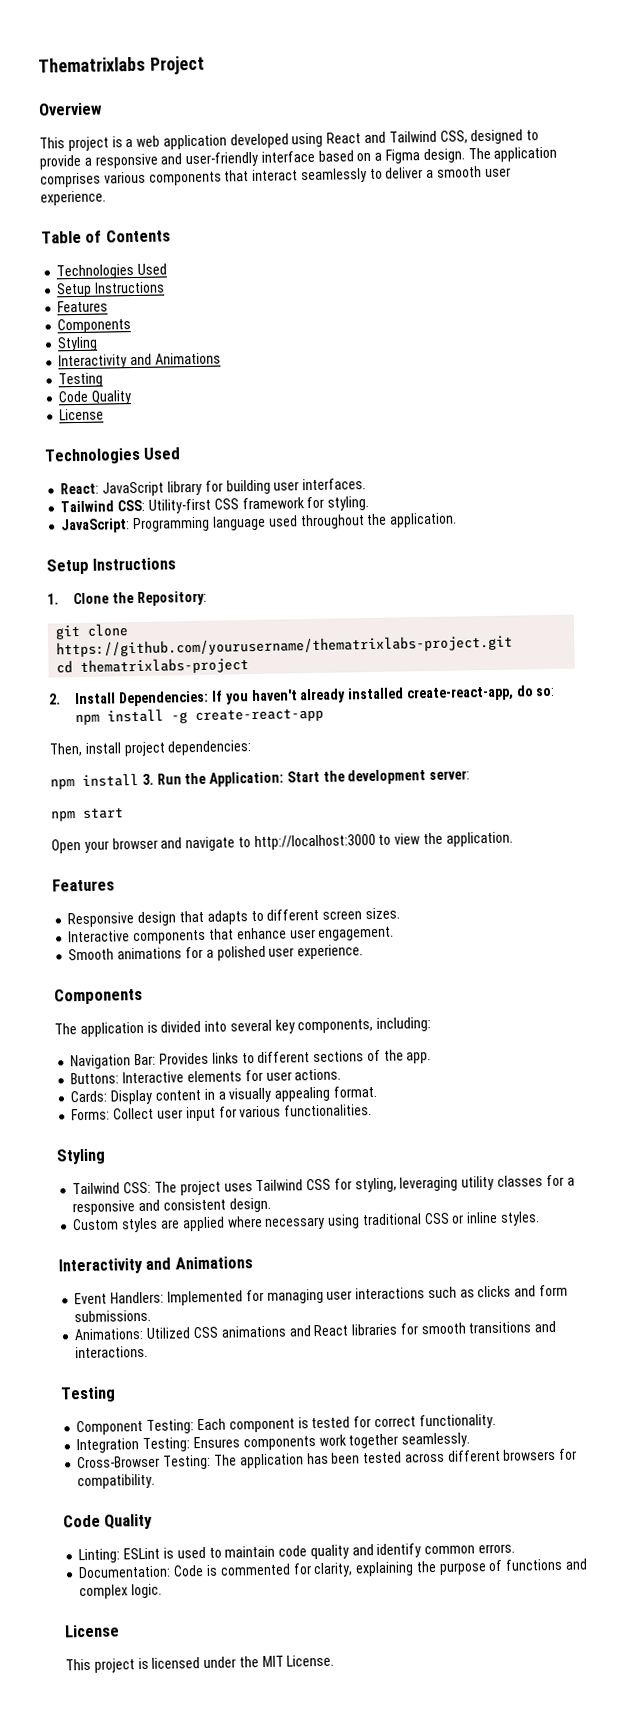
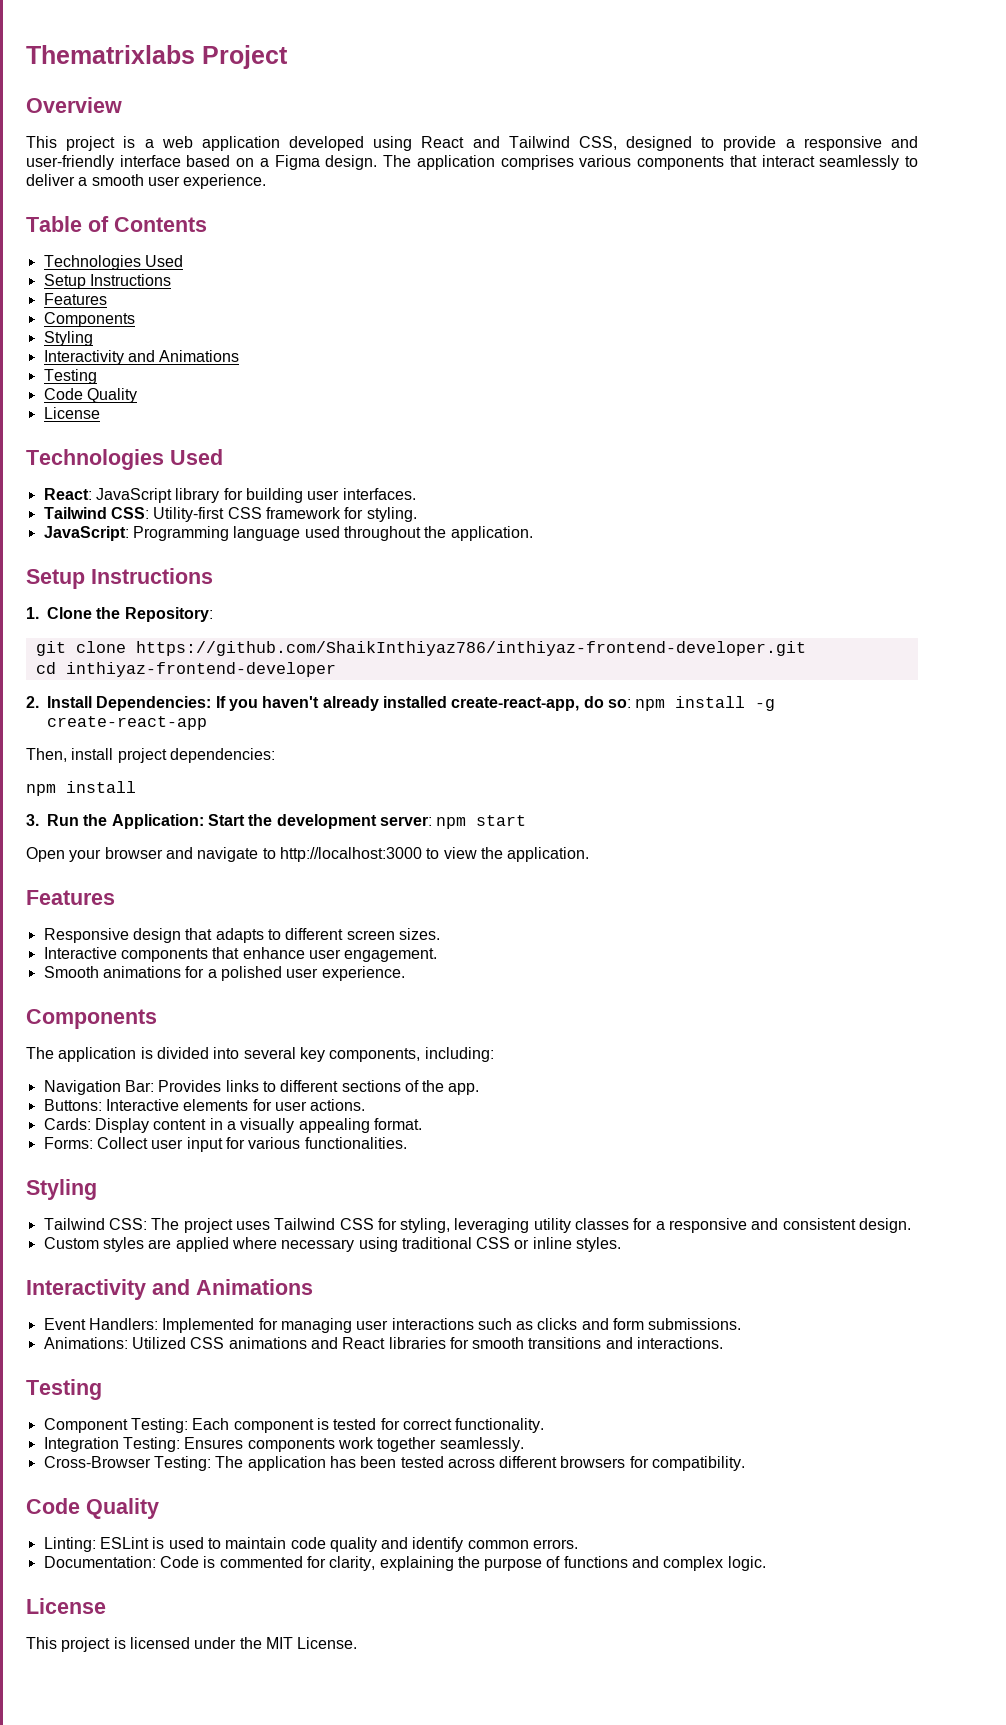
[56,634,514,658] https://github.com/yourusername/thematrixlabs-project.git -> [135,641,806,656] https://github.com/ShaikInthiyaz786/inthiyaz-frontend-developer.git
[80,657,250,675] thematrixlabs-project -> [65,662,336,677] inthiyaz-frontend-developer
(139, 780) none -> (136, 787) //
(471, 775) // -> (432, 821) none

